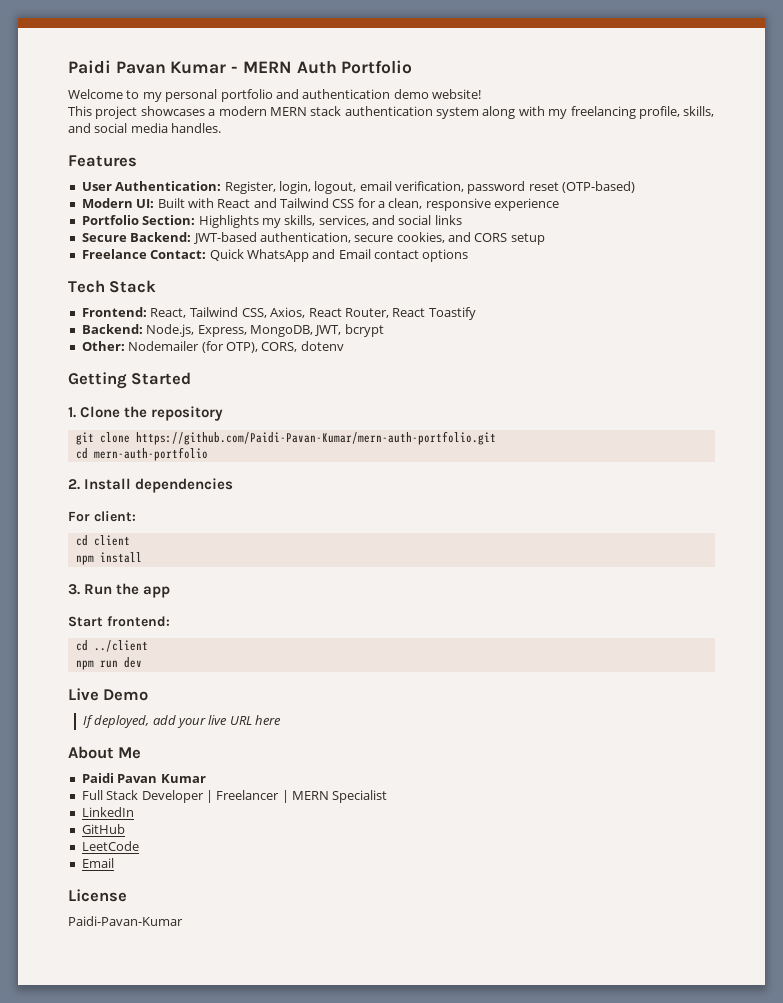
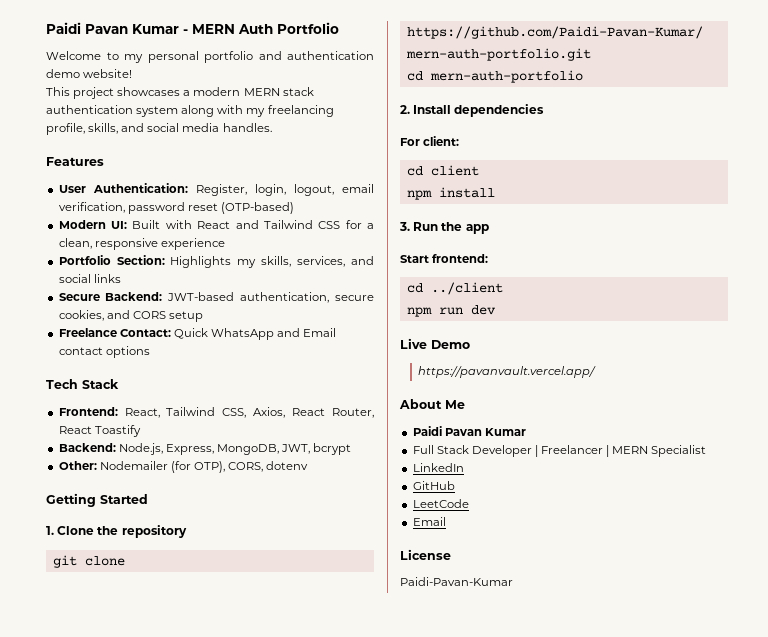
[82,715,282,728] If deployed, add your live URL here -> [418,366,597,378] https://pavanvault.vercel.app/

